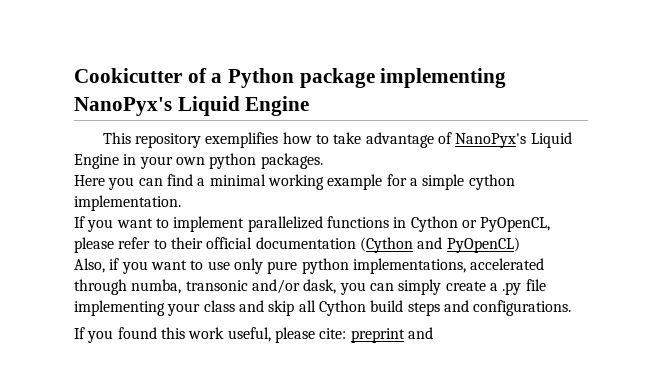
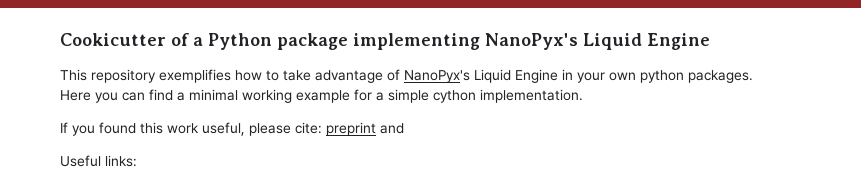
[74,216,551,232] [74,237,520,253] [74,258,545,274] [74,279,546,295] [74,300,572,316] // If you want to implement parallelized functions in Cython or PyOpenCL, please refer to their official documentation (Cython and PyOpenCL) // Also, if you want to use only pure python implementations, accelerated through numba, transonic and/or dask, you can simply create a .py file implementing your class and skip all Cython build steps and configurations. -> (583, 96) none
(433, 333) none -> [60,155,137,167] // Useful links:

